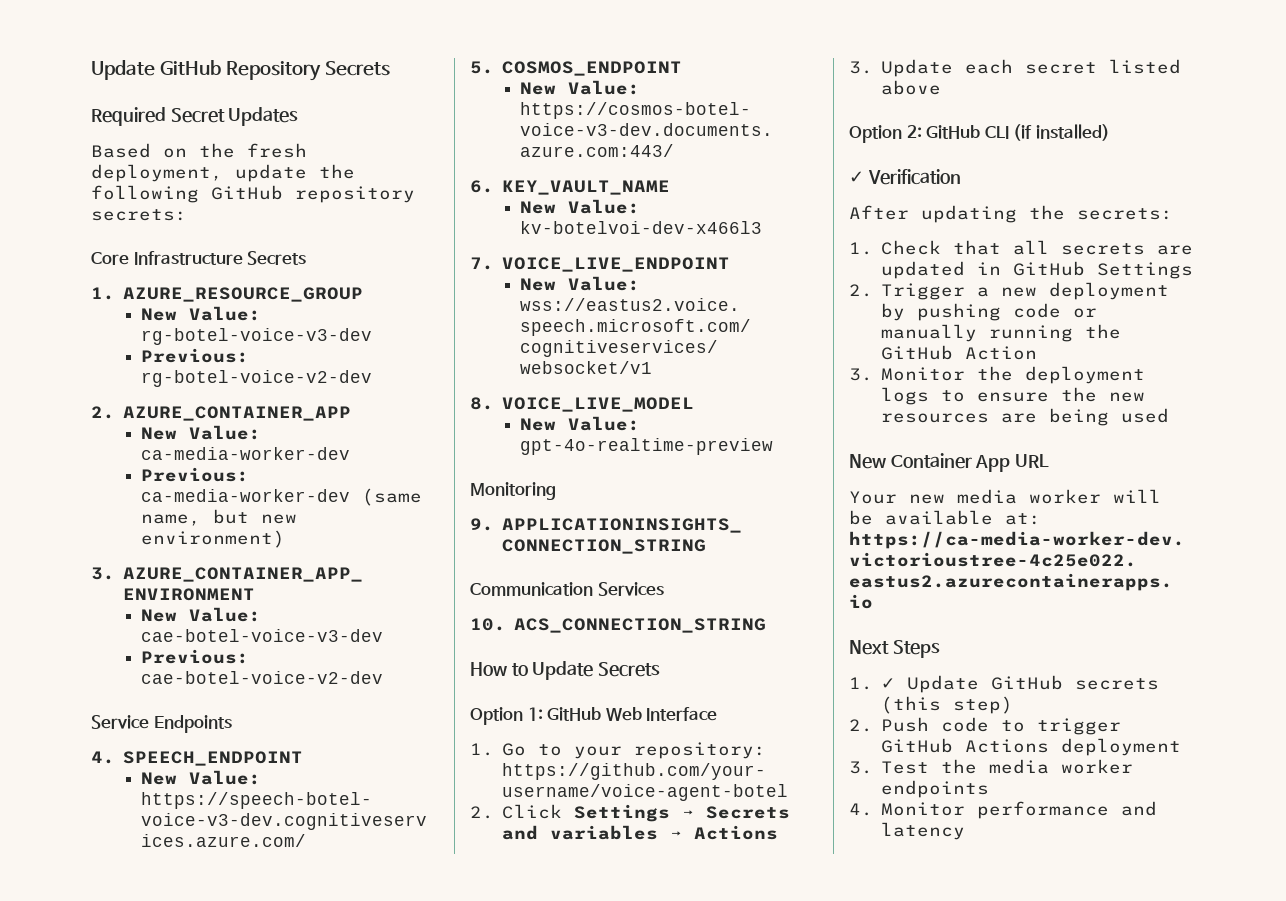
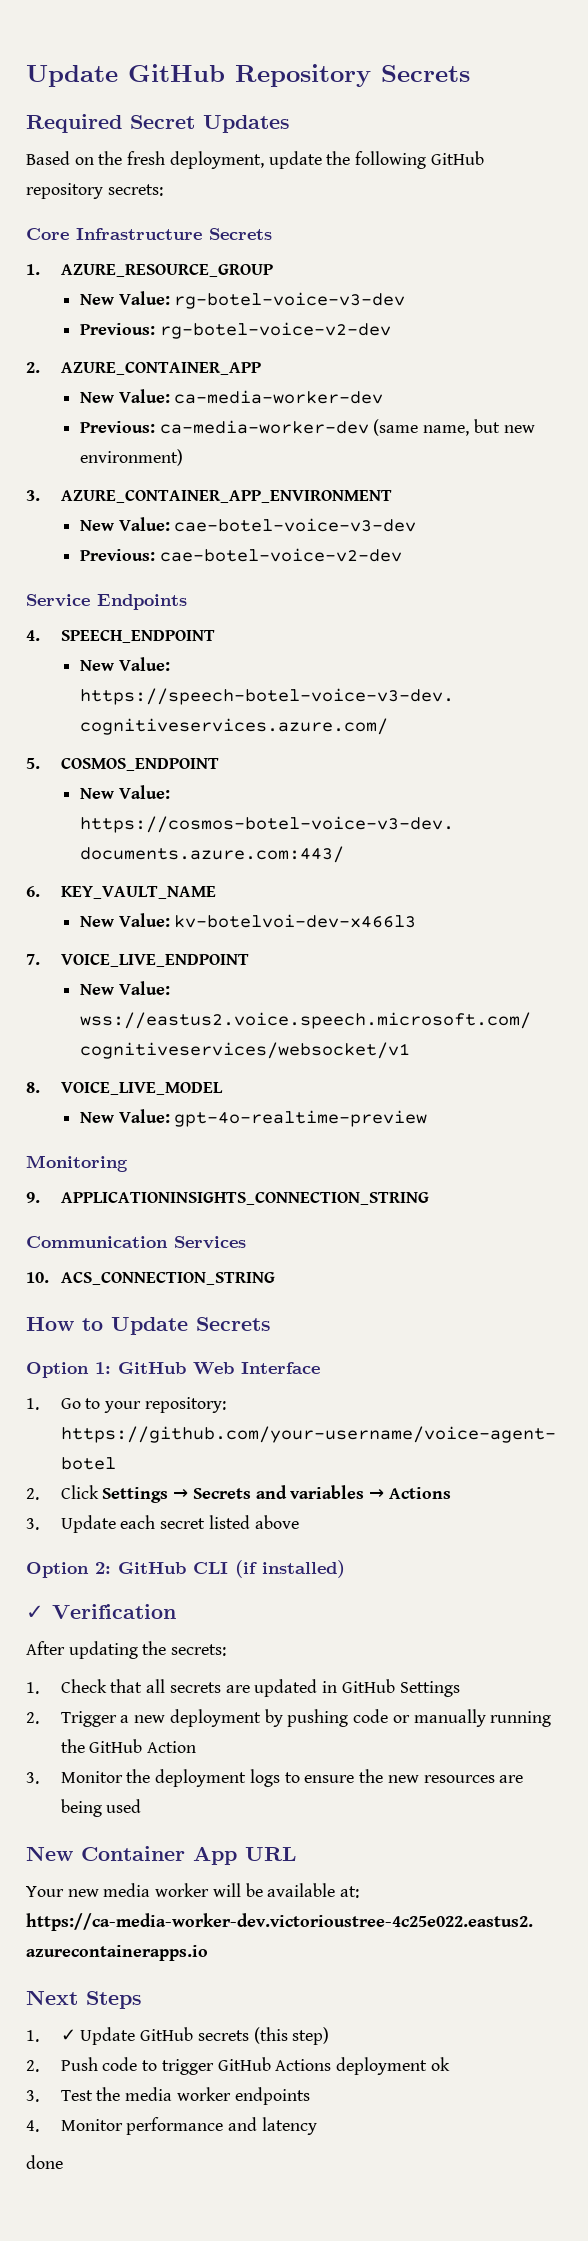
(1182, 747) none -> [430,2057,450,2071] ok
(966, 831) none -> [26,2155,63,2169] // done

